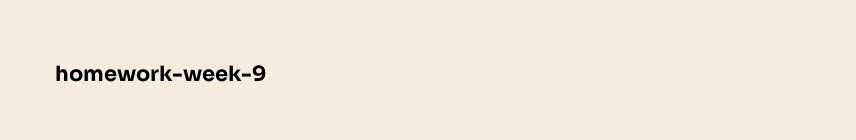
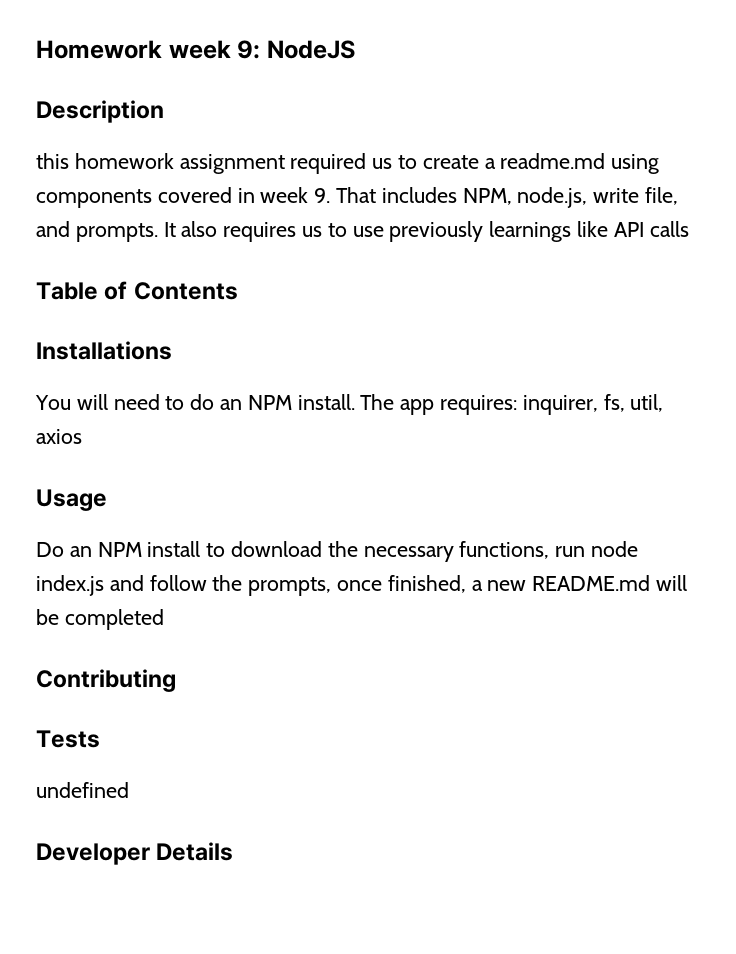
[55,65,266,82] homework-week-9 -> [36,40,355,59] [36,100,164,123] [36,153,660,174] [36,187,679,208] [36,221,689,242] [36,281,238,300] [36,341,172,360] [35,394,664,415] [36,429,82,444] [36,489,107,511] [36,541,639,562] [36,575,688,596] [36,609,164,630] [36,669,176,692] [36,730,100,748] [36,782,129,798] [36,842,234,865] Homework week 9: NodeJS // Description // this homework assignment required us to create a readme.md using components covered in week 9. That includes NPM, node.js, write file, and prompts. It also requires us to use previously learnings like API calls // Table of Contents // Installations // You will need to do an NPM install. The app requires: inquirer, fs, util, axios // Usage // Do an NPM install to download the necessary functions, run node index.js and follow the prompts, once finished, a new README.md will be completed // Contributing // Tests // undefined // Developer Details

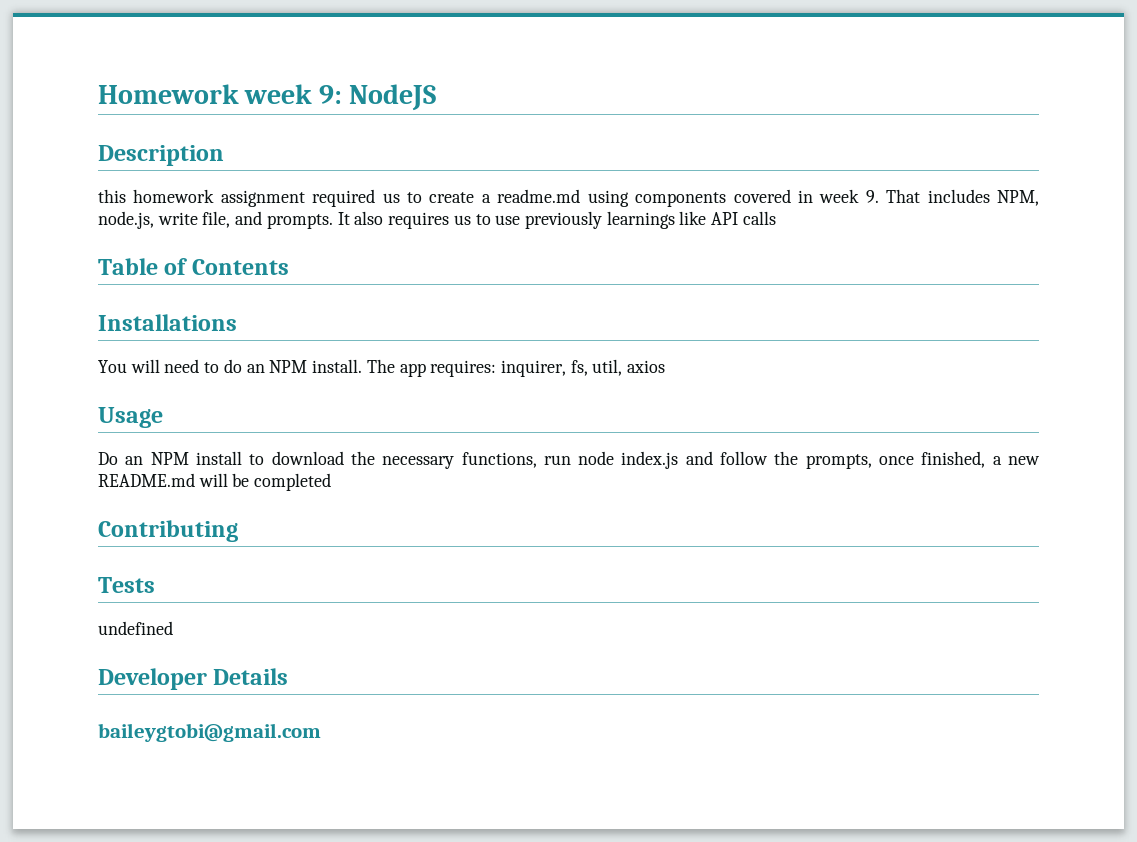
(234, 851) none -> [98,723,321,742] // baileygtobi@gmail.com

